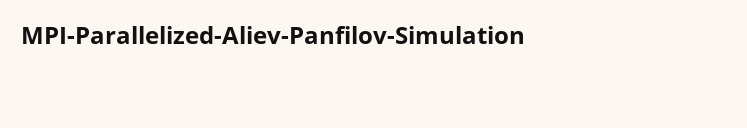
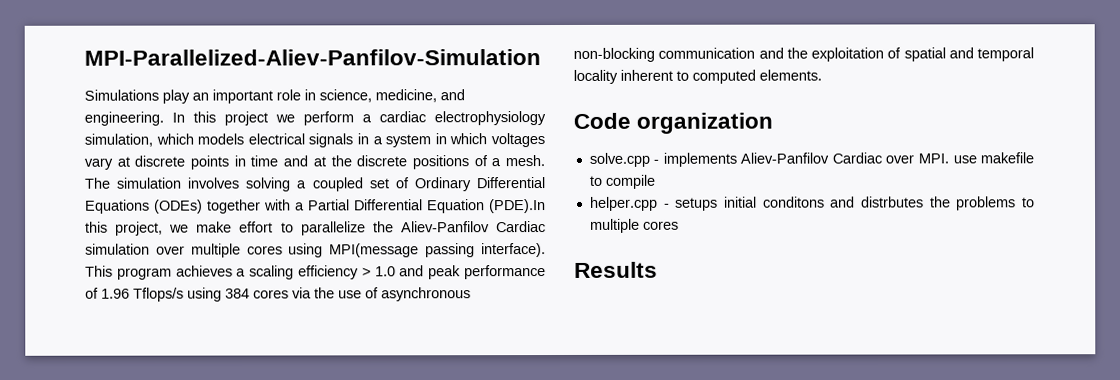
(525, 35) none -> [84,89,465,104] [84,111,546,126] [84,133,546,148] [84,155,545,170] [84,177,545,192] [85,199,546,214] [85,221,546,236] [85,243,546,258] [85,265,546,280] [85,287,471,302] [573,47,1034,62] [573,69,822,84] [573,112,774,134] [588,152,1034,167] [588,174,655,189] [589,196,1035,211] [589,218,679,233] [574,261,658,278] // Simulations play an important role in science, medicine, and engineering. In this project we perform a cardiac electrophysiology simulation, which models electrical signals in a system in which voltages vary at discrete points in time and at the discrete positions of a mesh. The simulation involves solving a coupled set of Ordinary Differential Equations (ODEs) together with a Partial Differential Equation (PDE).In this project, we make effort to parallelize the Aliev-Panfilov Cardiac simulation over multiple cores using MPI(message passing interface). This program achieves a scaling efficiency > 1.0 and peak performance of 1.96 Tflops/s using 384 cores via the use of asynchronous non-blocking communication and the exploitation of spatial and temporal locality inherent to computed elements. // Code organization // solve.cpp - implements Aliev-Panfilov Cardiac over MPI. use makefile to compile // helper.cpp - setups initial conditons and distrbutes the problems to multiple cores // Results

